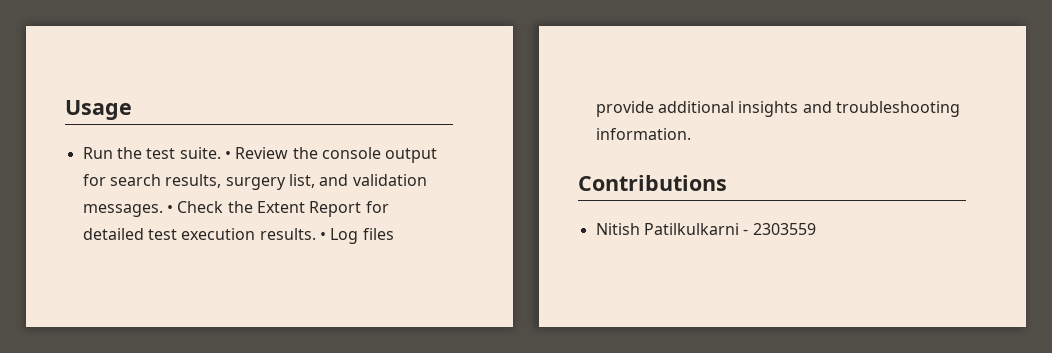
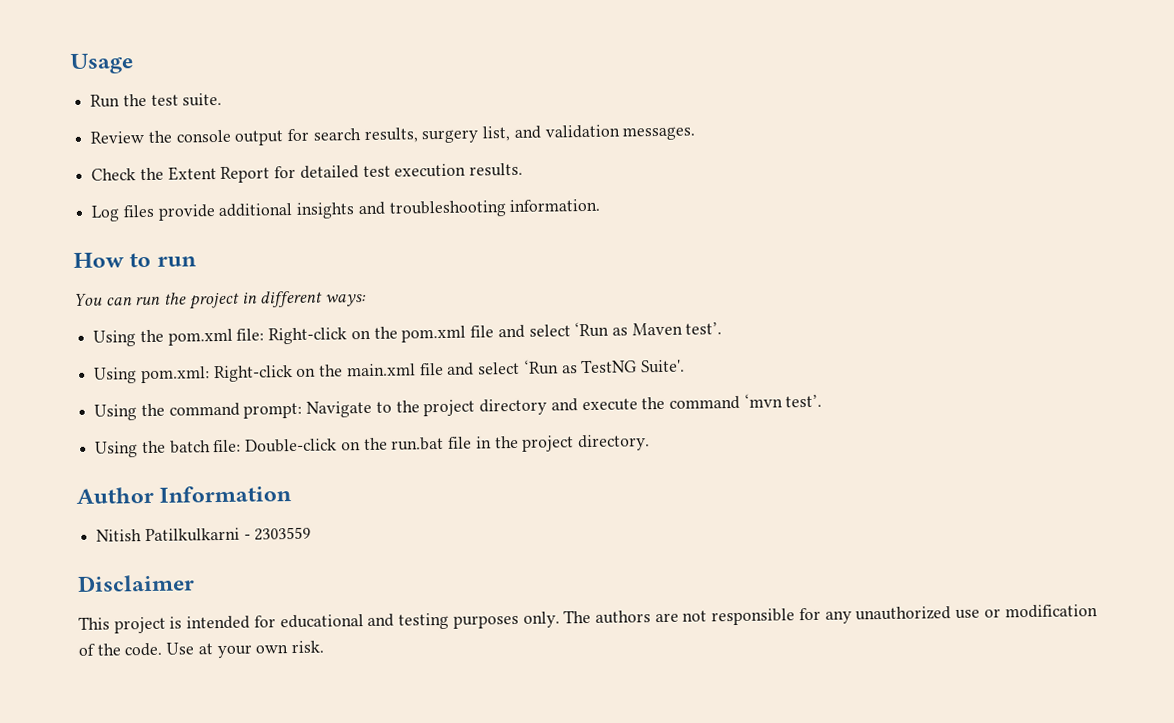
[224,151,231,159] • -> (223, 99) //
[166,205,173,213] • -> (696, 133) //
[319,232,326,240] • -> (524, 169) //
[578,175,727,191] [595,223,816,235] Contributions // Nitish Patilkulkarni - 2303559 -> [73,252,197,268] [74,290,368,310] [93,321,723,347] [94,359,685,384] [94,393,823,421] [95,434,650,458] [76,485,293,504] [96,526,312,543] [77,574,195,592] [78,604,1098,634] [78,640,325,659] How to run // You can run the project in different ways: // Using the pom.xml file: Right-click on the pom.xml file and select ‘Run as Maven test’. // Using pom.xml: Right-click on the main.xml file and select ‘Run as TestNG Suite'. // Using the command prompt: Navigate to the project directory and execute the command ‘mvn test’. // Using the batch file: Double-click on the run.bat file in the project directory. // Author Information // Nitish Patilkulkarni - 2303559 // Disclaimer // This project is intended for educational and testing purposes only. The authors are not responsible for any unauthorized use or modification of the code. Use at your own risk.

